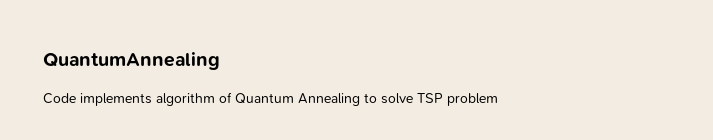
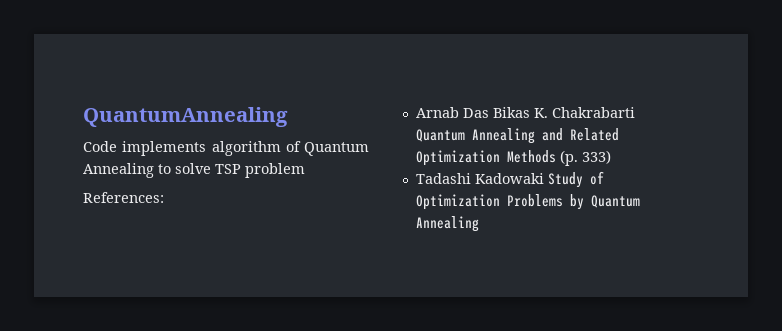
(498, 99) none -> [83,192,164,203] [415,107,635,118] [415,128,619,144] [415,150,611,166] [415,171,604,188] [415,194,640,210] [415,216,479,232] // References: // Arnab Das Bikas K. Chakrabarti Quantum Annealing and Related Optimization Methods (p. 333) // Tadashi Kadowaki Study of Optimization Problems by Quantum Annealing

